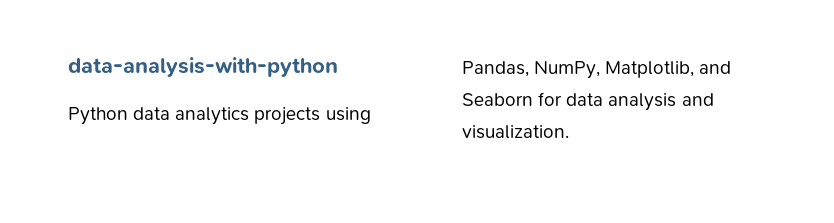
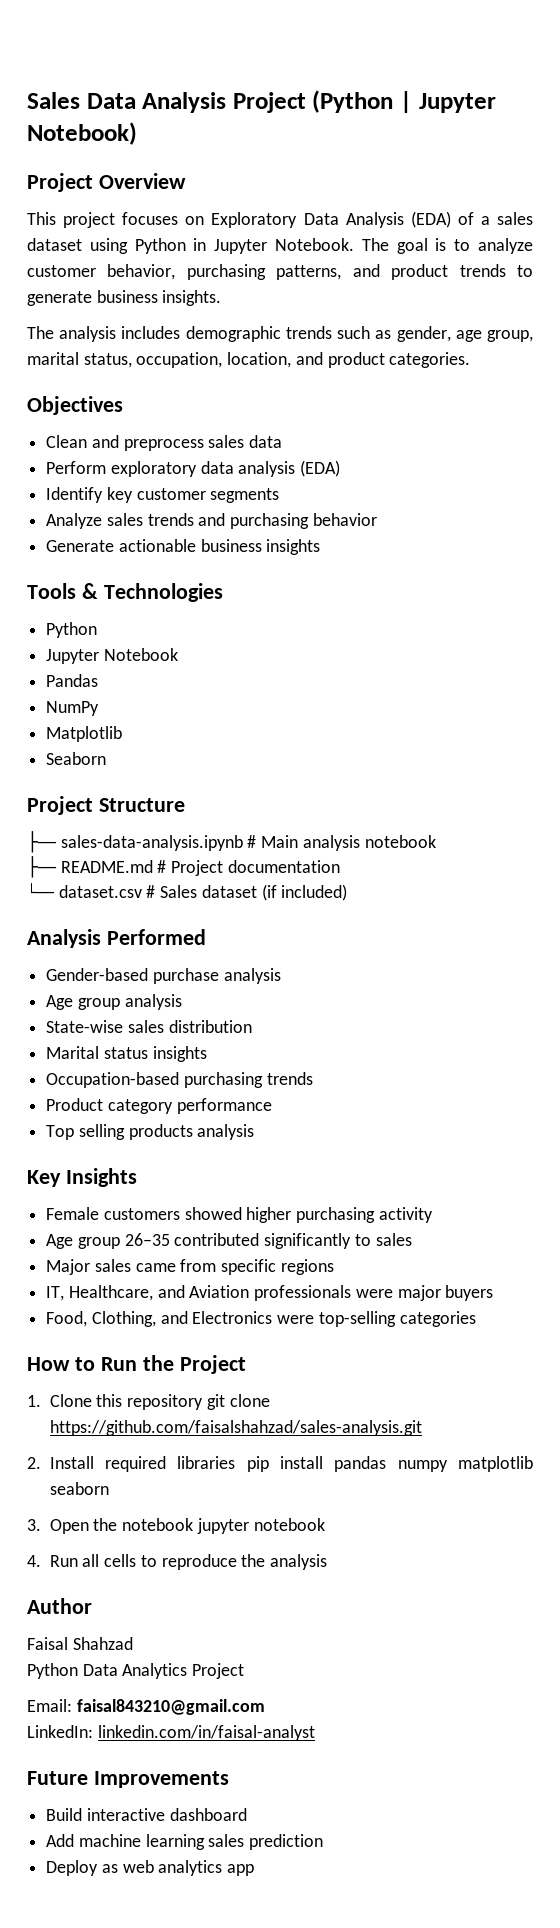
[68,57,338,77] [68,107,371,125] [462,61,732,79] [462,92,714,111] [462,125,569,139] data-analysis-with-python // Python data analytics projects using Pandas, NumPy, Matplotlib, and Seaborn for data analysis and visualization. -> [27,90,496,113] [27,122,137,145] [27,173,186,192] [27,211,534,228] [27,238,533,254] [27,264,534,280] [27,290,222,306] [27,326,533,342] [27,352,471,368] [27,396,123,415] [46,435,283,451] [46,460,341,477] [46,487,280,503] [46,513,377,529] [46,539,321,555] [27,583,223,602] [46,622,98,638] [46,648,178,664] [46,674,99,687] [46,701,100,716] [46,726,123,742] [46,752,107,765] [27,796,185,815] [27,831,436,853] [27,856,340,878] [27,883,348,901] [27,929,206,948] [46,968,281,984] [46,994,182,1010] [46,1020,252,1033] [46,1046,207,1062] [46,1072,313,1088] [46,1098,272,1114] [46,1124,255,1140] [27,1168,137,1187] [46,1207,433,1223] [46,1233,412,1249] [46,1259,334,1275] [46,1285,494,1301] [46,1311,476,1327] [27,1355,246,1374] [27,1394,270,1410] [49,1420,422,1436] [27,1456,533,1472] [49,1482,109,1495] [27,1518,325,1534] [27,1554,328,1570] [27,1598,92,1614] [27,1637,133,1650] [27,1663,245,1679] [27,1699,265,1715] [27,1725,315,1741] [27,1771,229,1788] [46,1808,247,1821] [46,1834,324,1850] [46,1860,255,1876] Sales Data Analysis Project (Python | Jupyter Notebook) // Project Overview // This project focuses on Exploratory Data Analysis (EDA) of a sales dataset using Python in Jupyter Notebook. The goal is to analyze customer behavior, purchasing patterns, and product trends to generate business insights. // The analysis includes demographic trends such as gender, age group, marital status, occupation, location, and product categories. // Objectives // Clean and preprocess sales data // Perform exploratory data analysis (EDA) // Identify key customer segments // Analyze sales trends and purchasing behavior // Generate actionable business insights // Tools & Technologies // Python // Jupyter Notebook // Pandas // NumPy // Matplotlib // Seaborn // Project Structure // ├── sales-data-analysis.ipynb # Main analysis notebook // ├── README.md # Project documentation // └── dataset.csv # Sales dataset (if included) // Analysis Performed // Gender-based purchase analysis // Age group analysis // State-wise sales distribution // Marital status insights // Occupation-based purchasing trends // Product category performance // Top selling products analysis // Key Insights // Female customers showed higher purchasing activity // Age group 26–35 contributed significantly to sales // Major sales came from specific regions // IT, Healthcare, and Aviation professionals were major buyers // Food, Clothing, and Electronics were top-selling categories // How to Run the Project // 1. Clone this repository git clone https://github.com/faisalshahzad/sales-analysis.git // 2. Install required libraries pip install pandas numpy matplotlib seaborn // 3. Open the notebook jupyter notebook // 4. Run all cells to reproduce the analysis // Author // Faisal Shahzad // Python Data Analytics Project // Email: faisal843210@gmail.com // LinkedIn: linkedin.com/in/faisal-analyst // Future Improvements // Build interactive dashboard // Add machine learning sales prediction // Deploy as web analytics app

